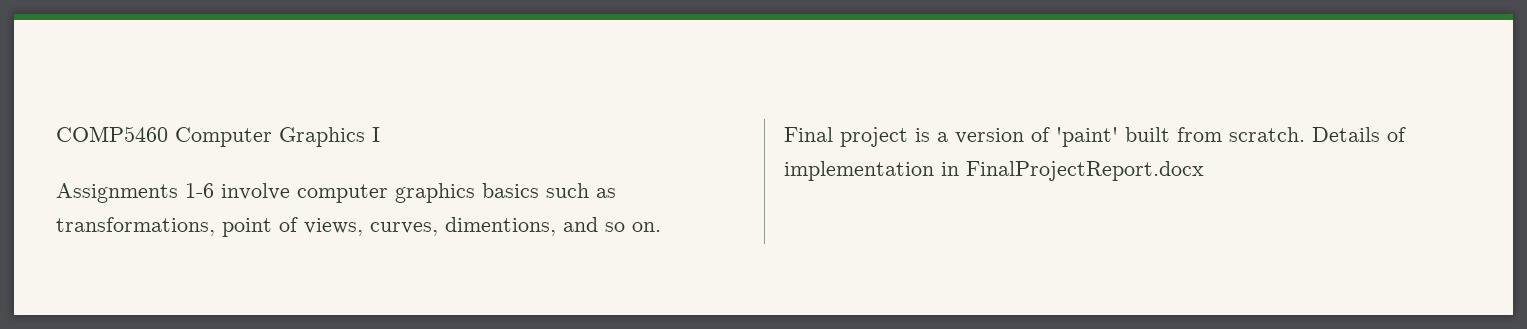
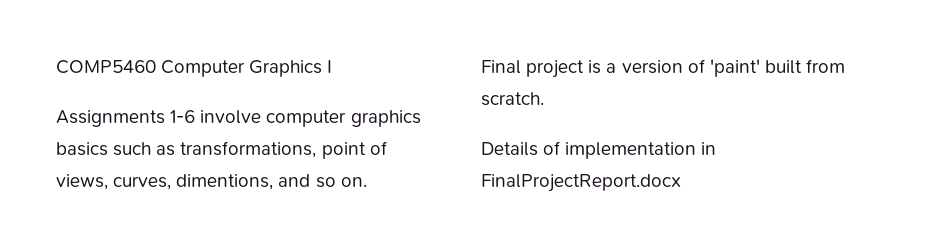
(1305, 134) none -> (544, 99) //

